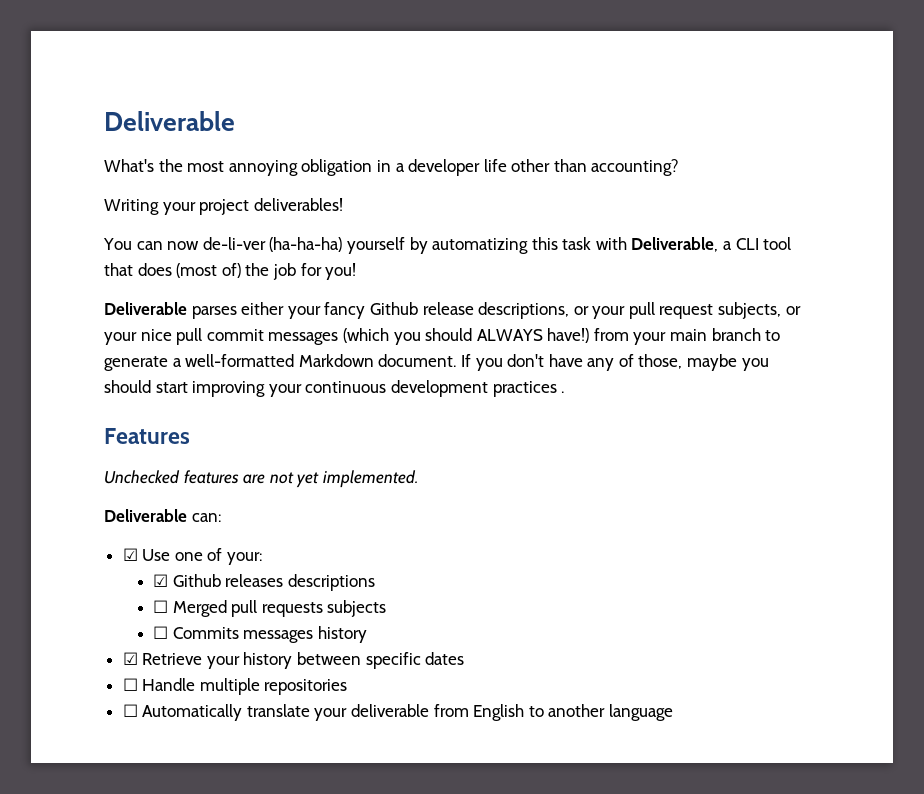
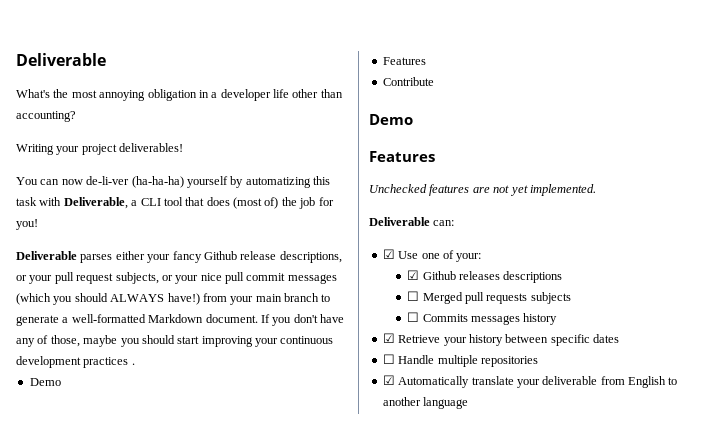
(565, 392) none -> [29,378,61,386] [382,57,426,65] [382,77,434,86] [369,114,413,125] // Demo // Features // Contribute // Demo
[122,704,138,717] ☐ -> [382,375,395,385] ☑

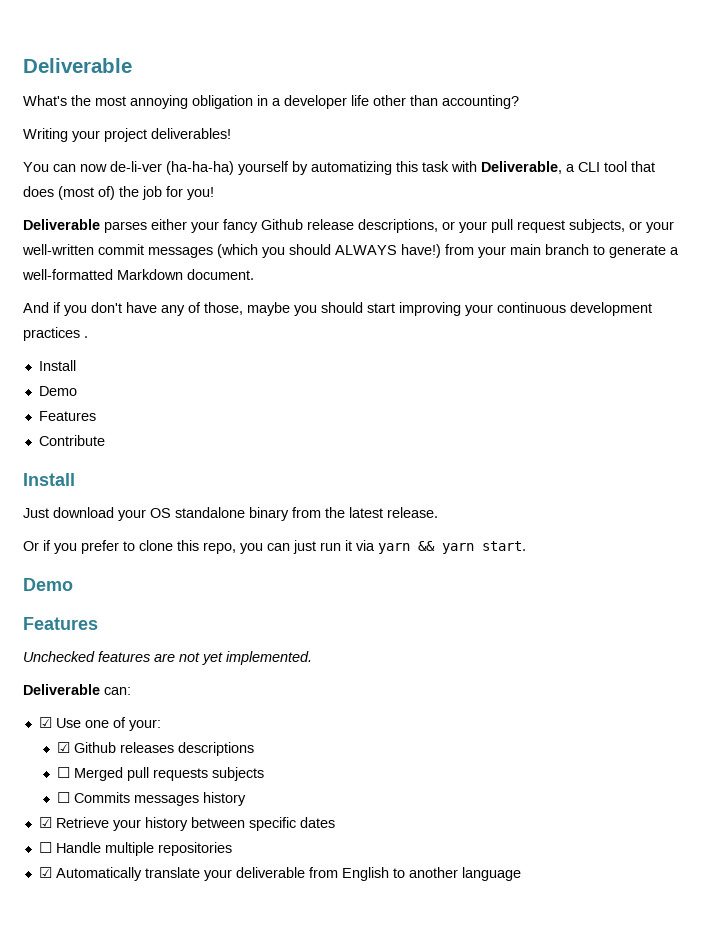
[200,272,244,284] nice pull -> [22,244,94,255] well-written
[260,314,270,323] If -> [23,302,61,313] // And if
(135, 364) none -> [38,360,76,371] // Install
(434, 81) none -> [23,473,75,486] [23,507,438,521] [23,540,526,554] // Install // Just download your OS standalone binary from the latest release. // Or if you prefer to clone this repo, you can just run it via yarn && yarn start.

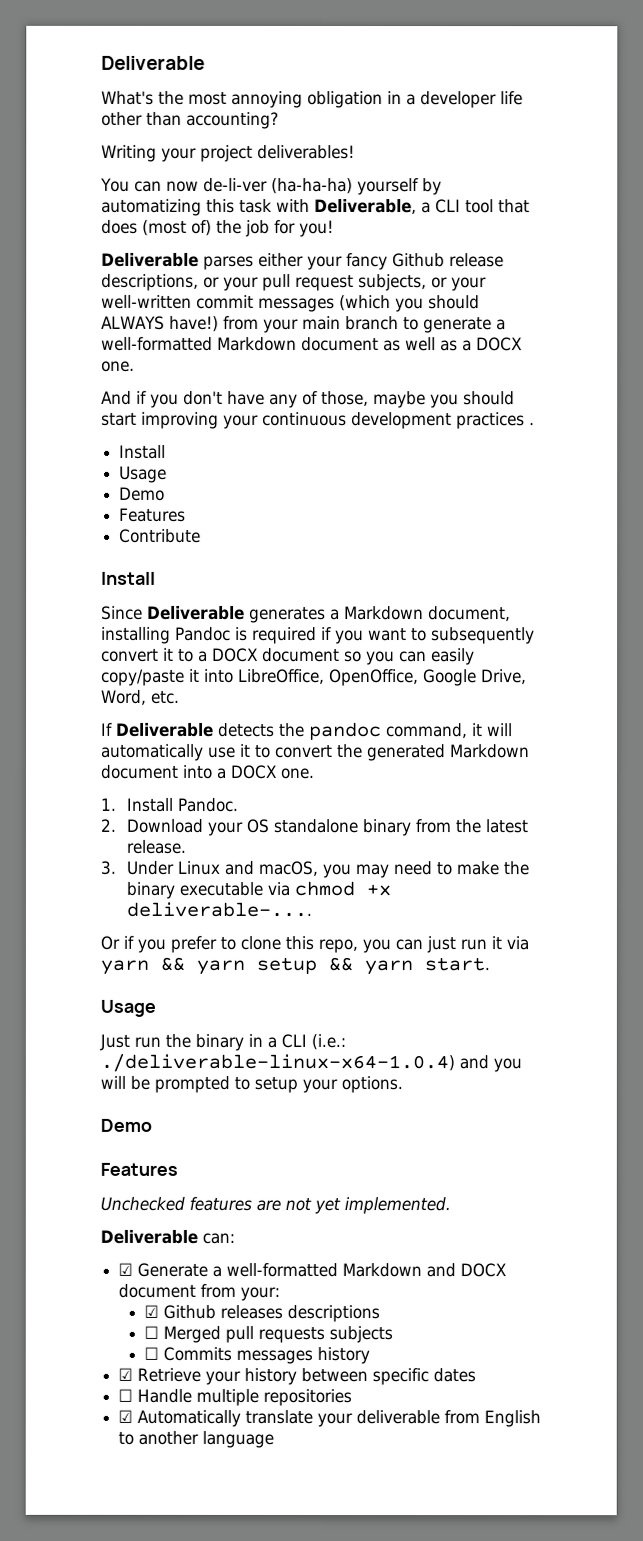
[187,269,254,280] document. -> [301,336,522,352] [101,360,135,372] document as well as a DOCX one.
(76, 365) none -> [119,465,168,483] // Usage
[23,507,114,518] Just download -> [101,605,511,624] [101,626,535,645] [101,647,475,666] [101,668,527,687] [101,689,180,705] [101,721,513,741] [101,743,530,762] [100,764,315,779] [100,797,238,812] [100,818,203,833] Since Deliverable generates a Markdown document, installing Pandoc is required if you want to subsequently convert it to a DOCX document so you can easily copy/paste it into LibreOffice, OpenOffice, Google Drive, Word, etc. // If Deliverable detects the pandoc command, it will automatically use it to convert the generated Markdown document into a DOCX one. // 1. Install Pandoc. // 2. Download
(438, 512) none -> [100,860,529,879] [125,880,391,899] [125,901,312,917] // 3. Under Linux and macOS, you may need to make the binary executable via chmod +x deliverable-....
[482,541,526,551] start. -> [256,956,490,976] [100,999,156,1017] [99,1033,346,1051] [100,1053,522,1073] [100,1075,403,1094] setup && yarn start. // Usage // Just run the binary in a CLI (i.e.: ./deliverable-linux-x64-1.0.4) and you will be prompted to setup your options.
[55,717,126,728] Use one of -> [137,1262,507,1278] [118,1283,237,1298] Generate a well-formatted Markdown and DOCX document from

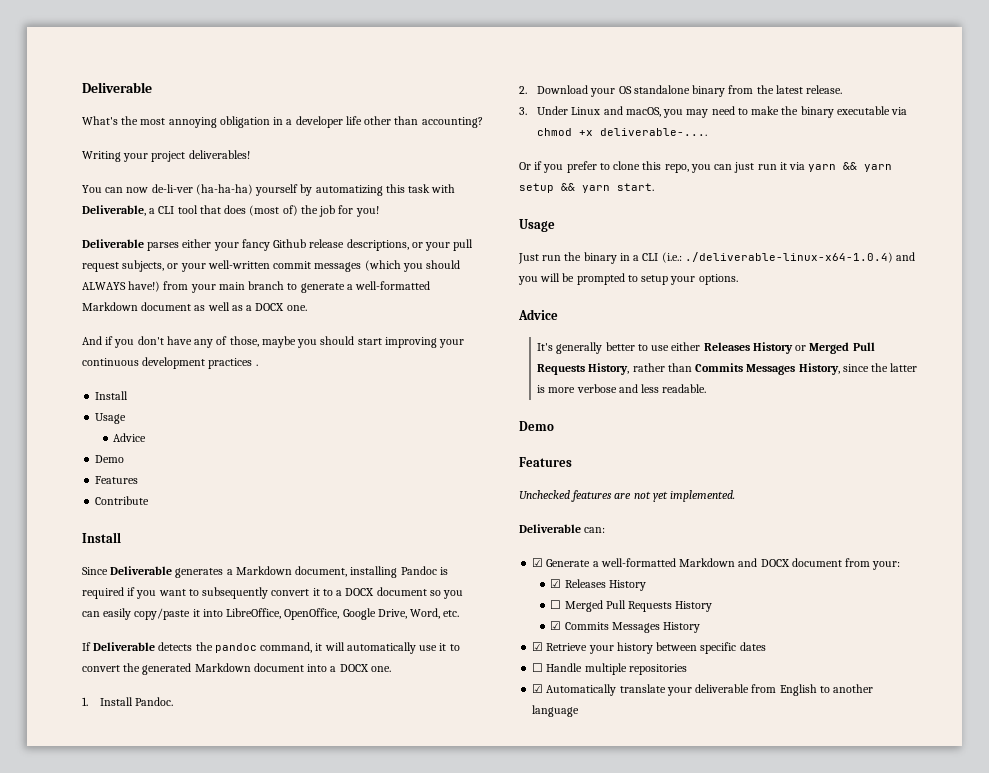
(168, 474) none -> [113,433,147,442] // Advice
(403, 1085) none -> [518,309,558,320] [537,342,875,354] [537,363,918,375] [537,384,707,393] // Advice // It's generally better to use either Releases History or Merged Pull Requests History, rather than Commits Messages History, since the latter is more verbose and less readable.
[162,1304,380,1323] Github releases descriptions -> [564,579,646,591] Releases History
[224,1325,393,1344] [143,1346,370,1365] pull requests subjects // ☐ Commits messages history -> [605,600,713,612] [550,621,701,633] Pull Requests History // ☑ Commits Messages History

